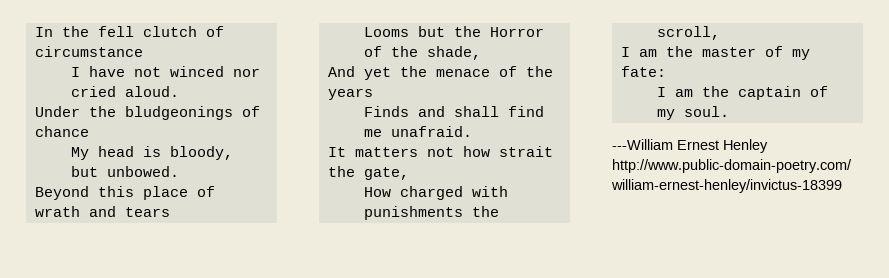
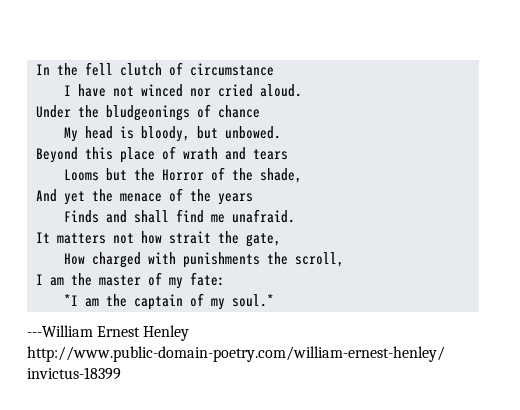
[656,87,666,97] I -> [64,294,79,306] *I
[683,106,729,117] soul. -> [232,294,275,307] soul.*

